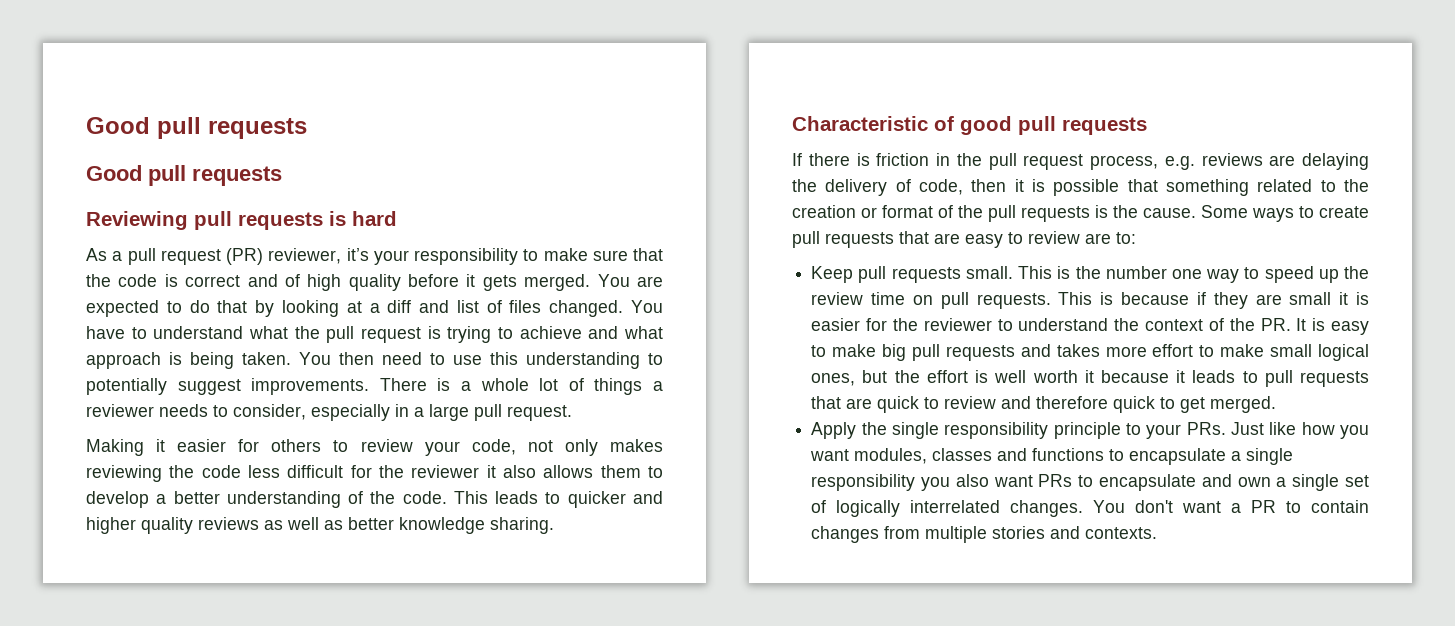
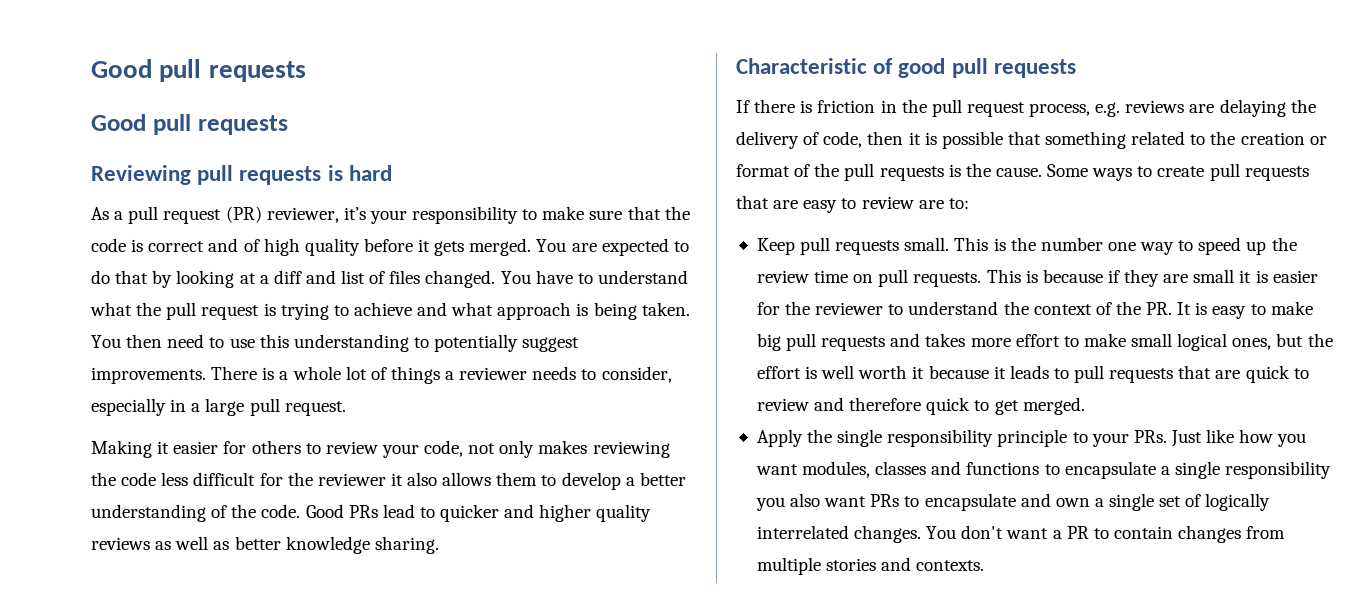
[453,491,539,504] This leads -> [305,504,415,518] Good PRs lead

